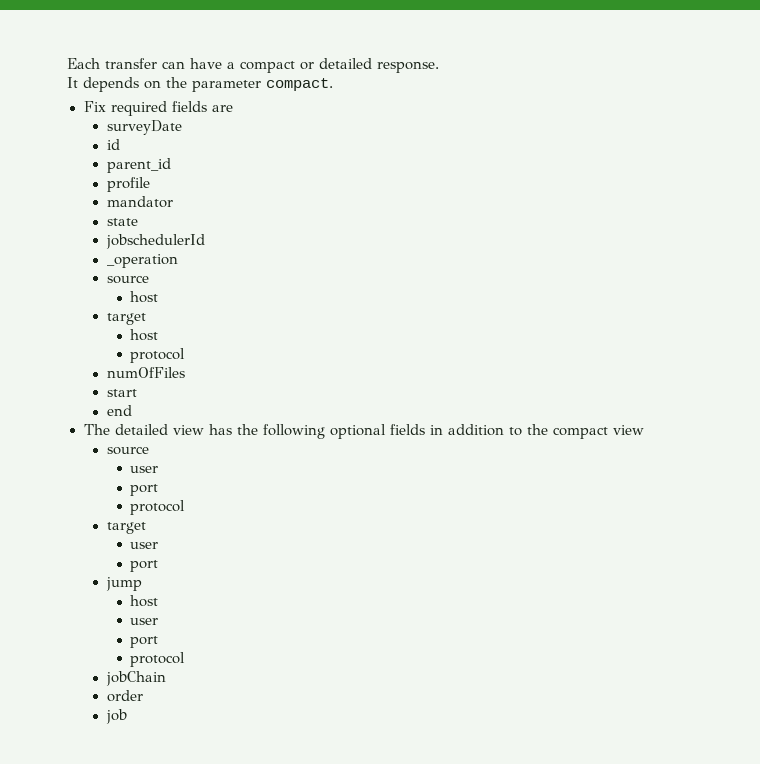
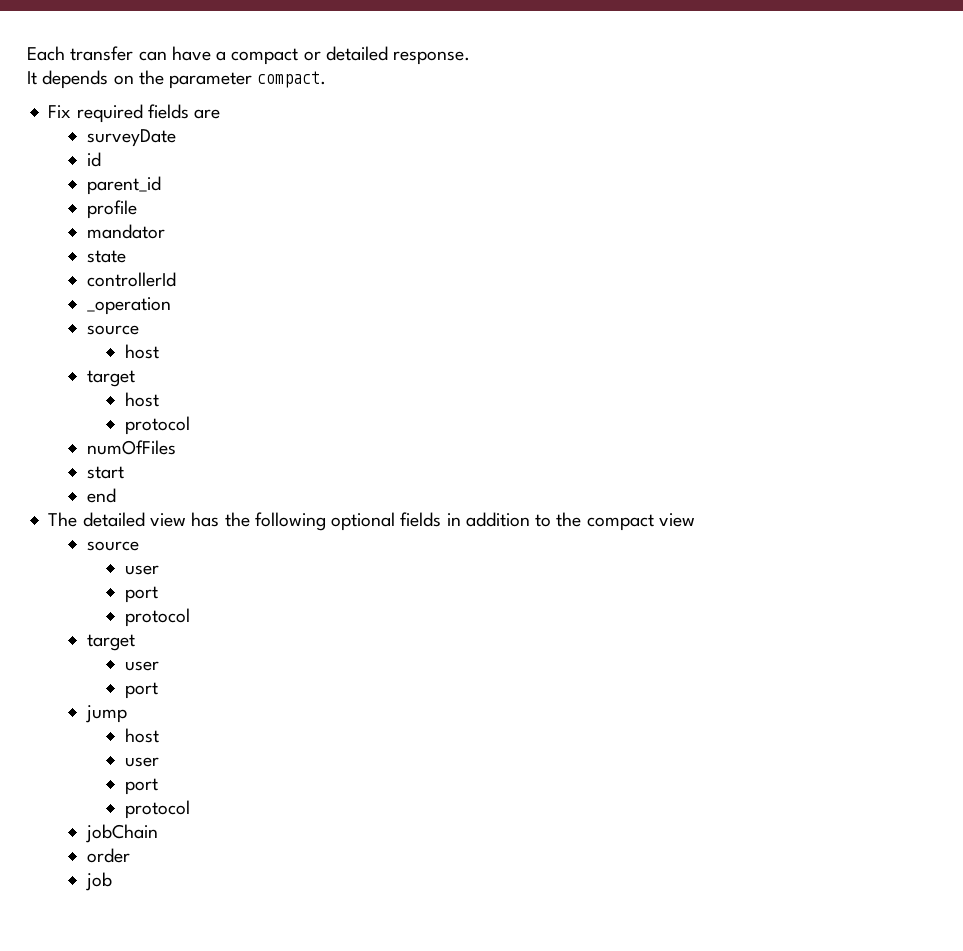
[105,234,205,249] jobschedulerId -> [86,272,176,287] controllerId

